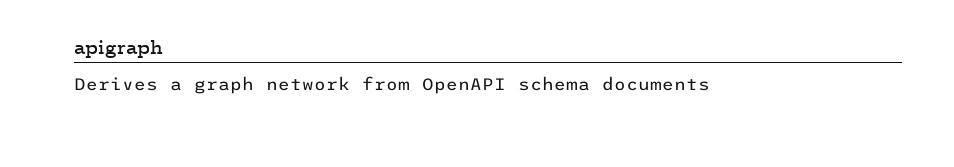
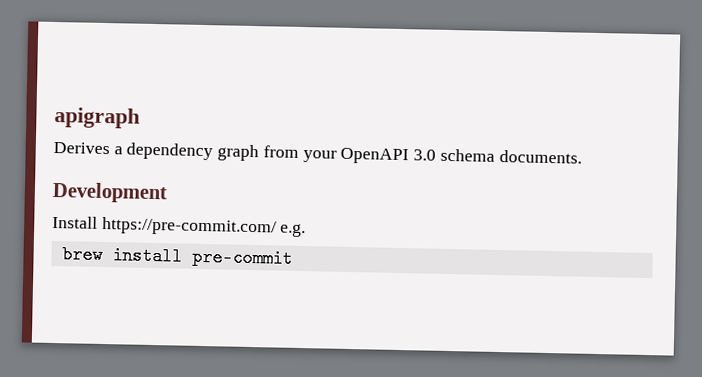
[194,76,710,94] graph network from OpenAPI schema documents -> [126,142,582,165] [52,181,168,204] [52,215,307,238] [61,245,293,268] dependency graph from your OpenAPI 3.0 schema documents. // Development // Install https://pre-commit.com/ e.g. // brew install pre-commit

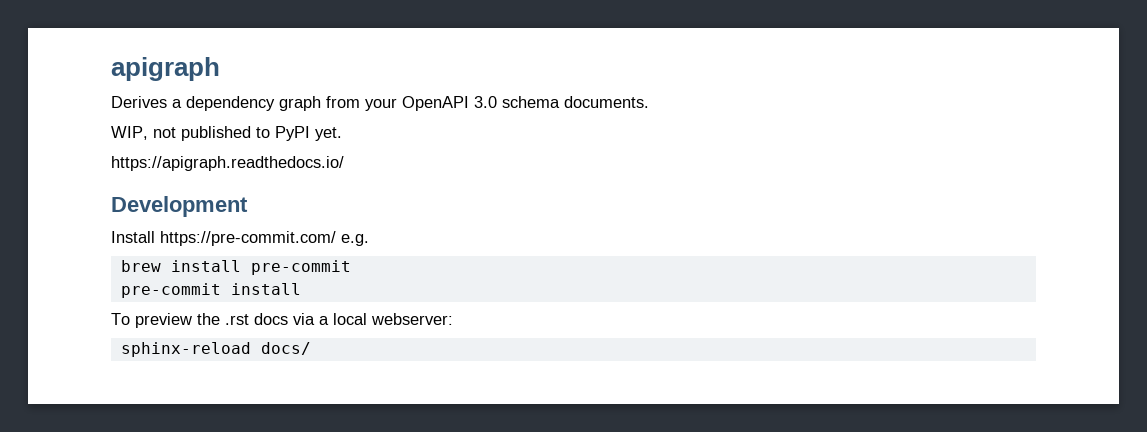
(582, 156) none -> [111,126,342,141] [111,156,344,171] // WIP, not published to PyPI yet. // https://apigraph.readthedocs.io/
(293, 257) none -> [120,283,301,298] [111,313,453,328] [120,342,311,357] // pre-commit install // To preview the .rst docs via a local webserver: // sphinx-reload docs/

